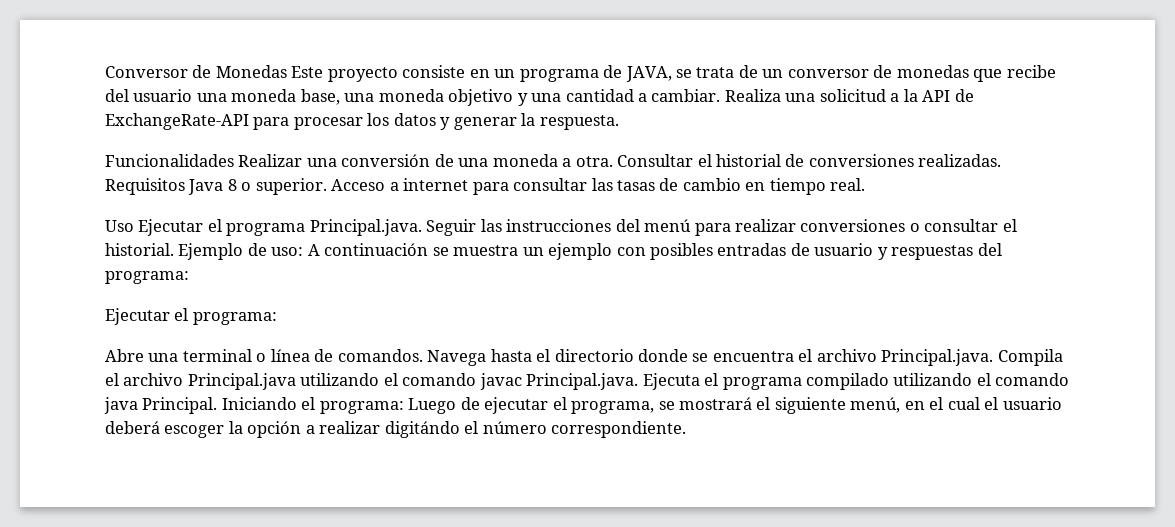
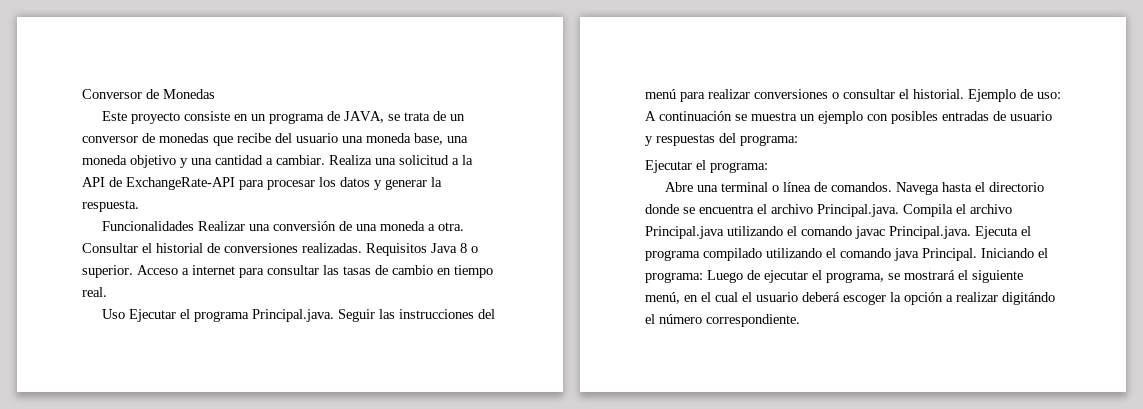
(287, 71) none -> (215, 94) //

